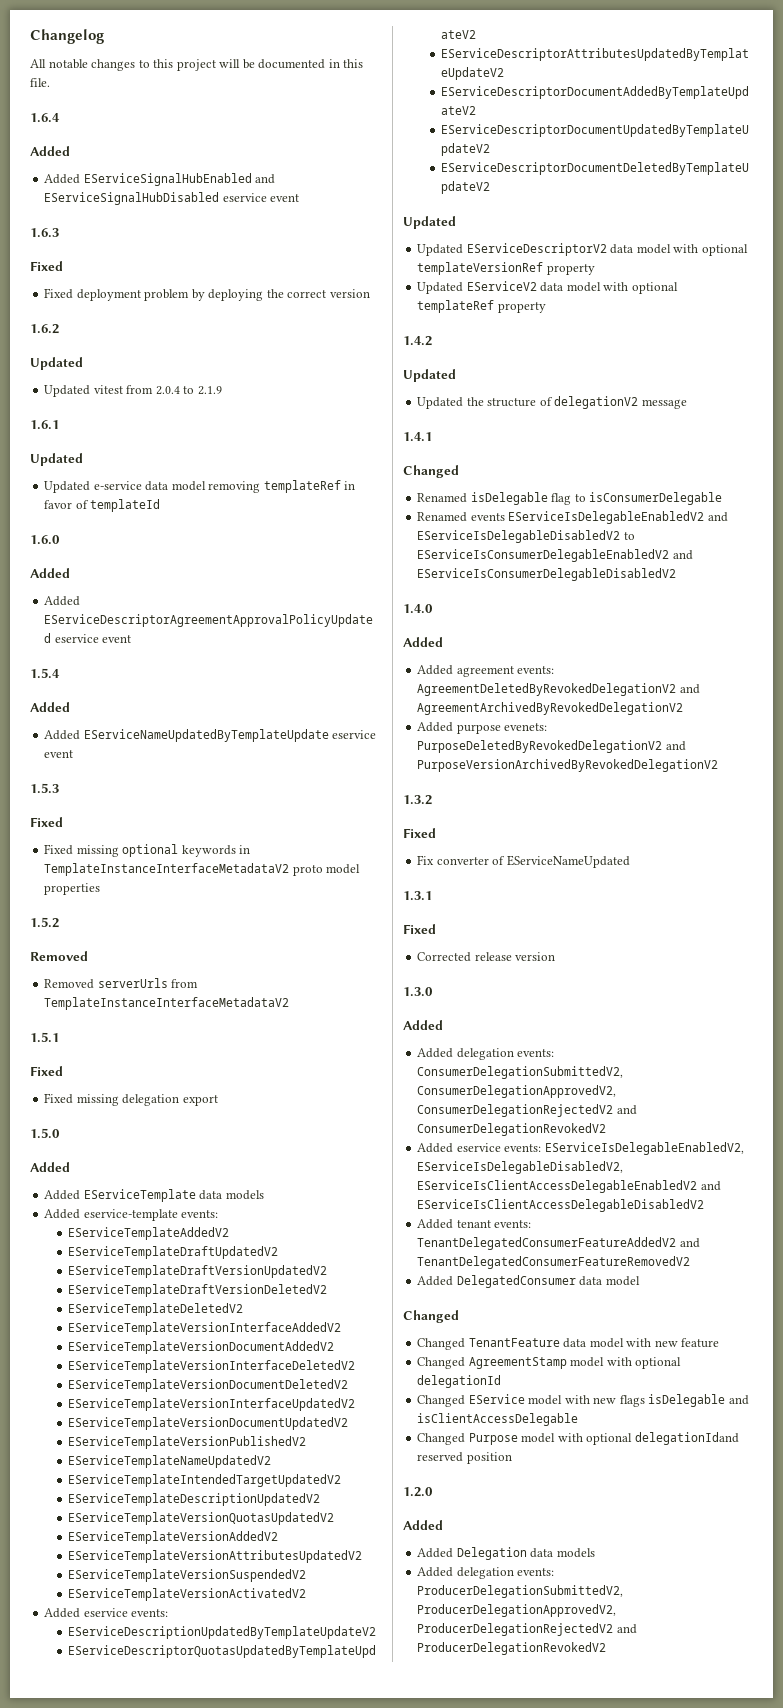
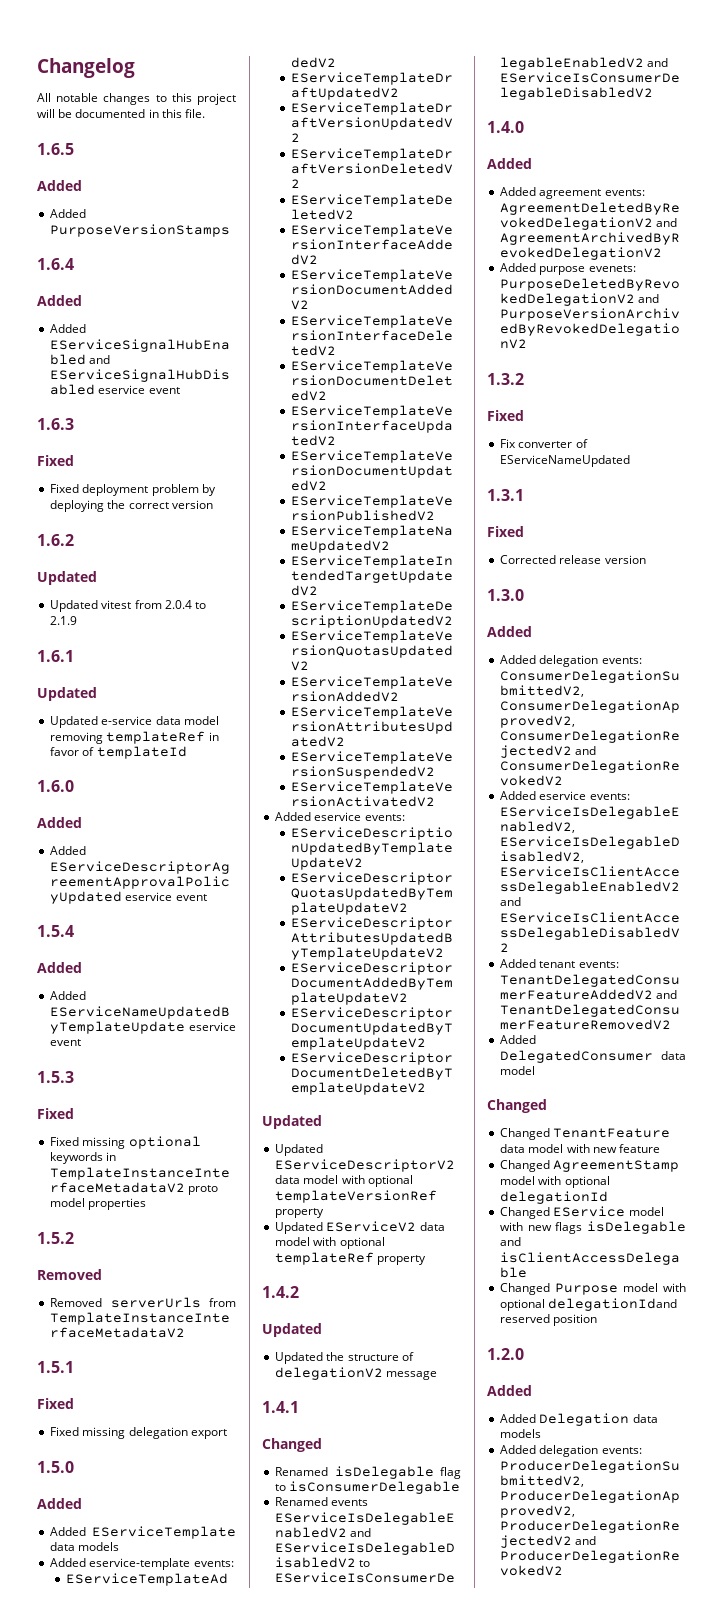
(50, 82) none -> [37,143,74,155] [37,180,82,191] [50,209,87,218] [50,224,231,237] // 1.6.5 // Added // Added PurposeVersionStamps

